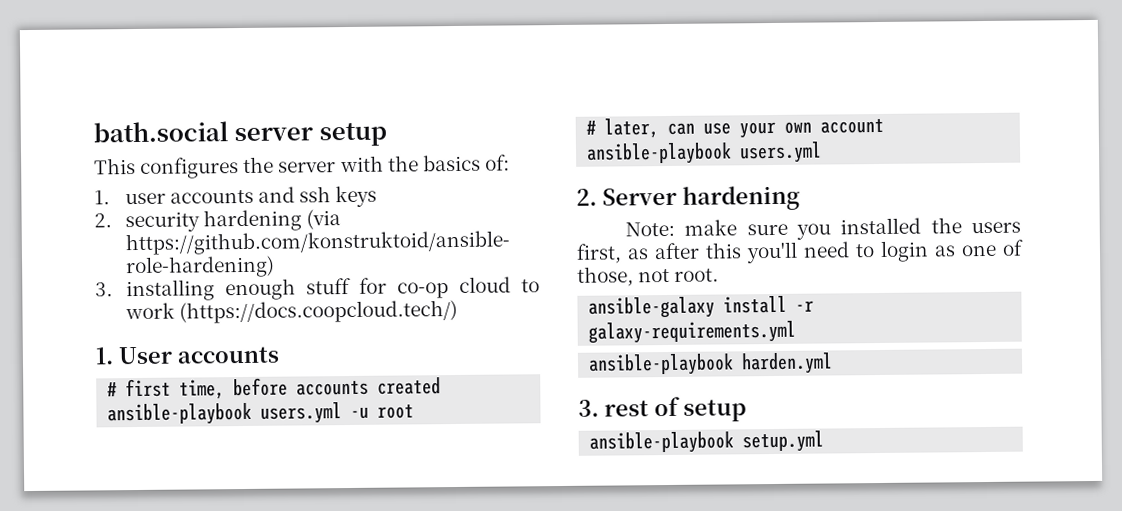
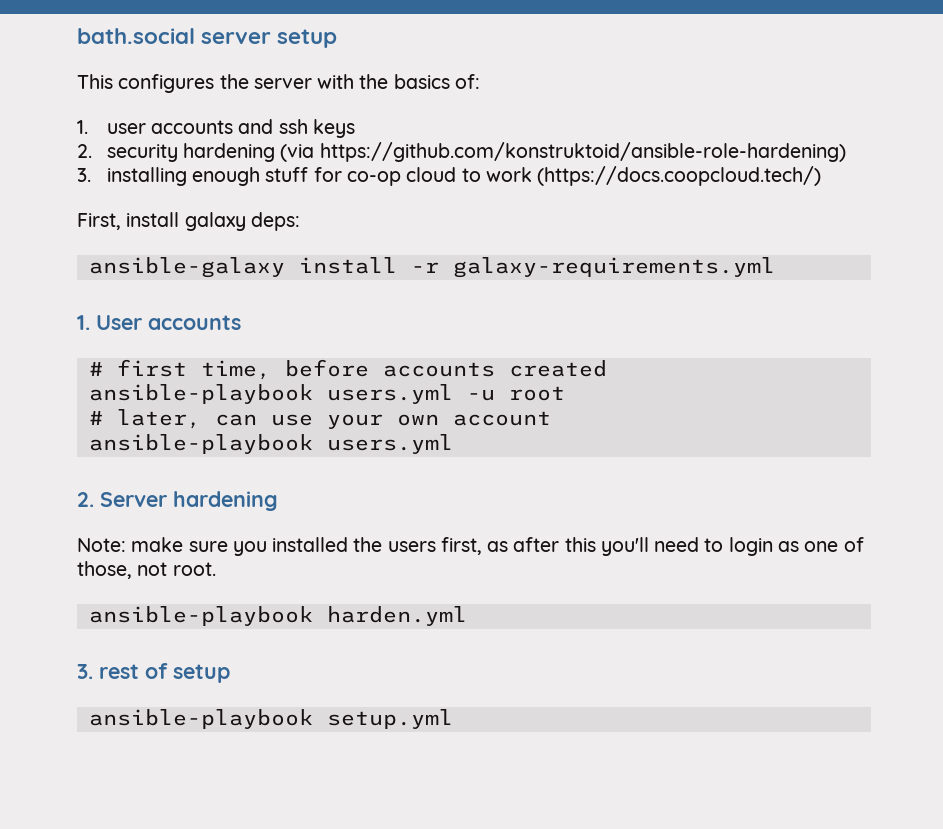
(458, 311) none -> [77,212,300,231] [88,257,775,278] // First, install galaxy deps: // ansible-galaxy install -r galaxy-requirements.yml
[588,295,815,319] [588,320,797,344] // ansible-galaxy install -r galaxy-requirements.yml -> (216, 569) none

